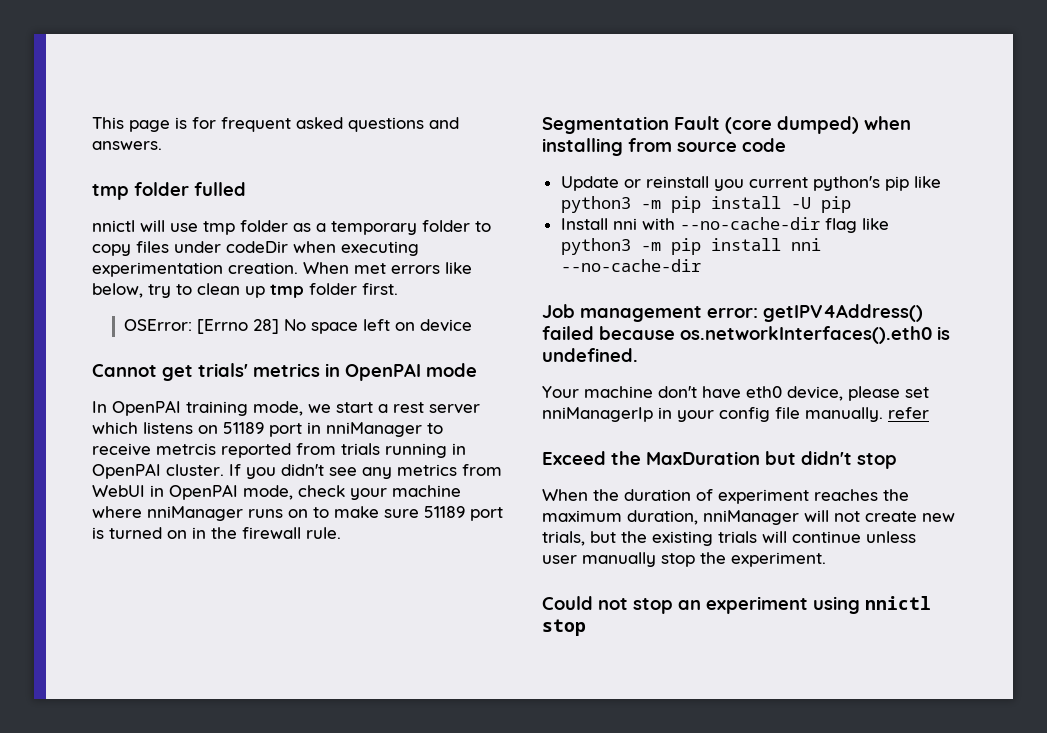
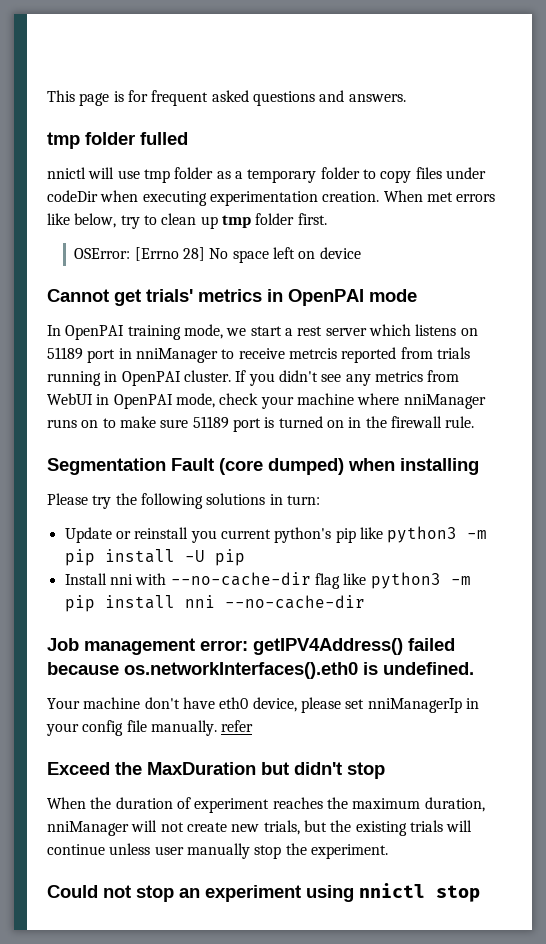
[628,138,786,152] from source code -> [47,493,320,509] // Please try the following solutions in turn:

